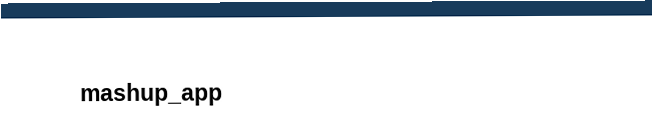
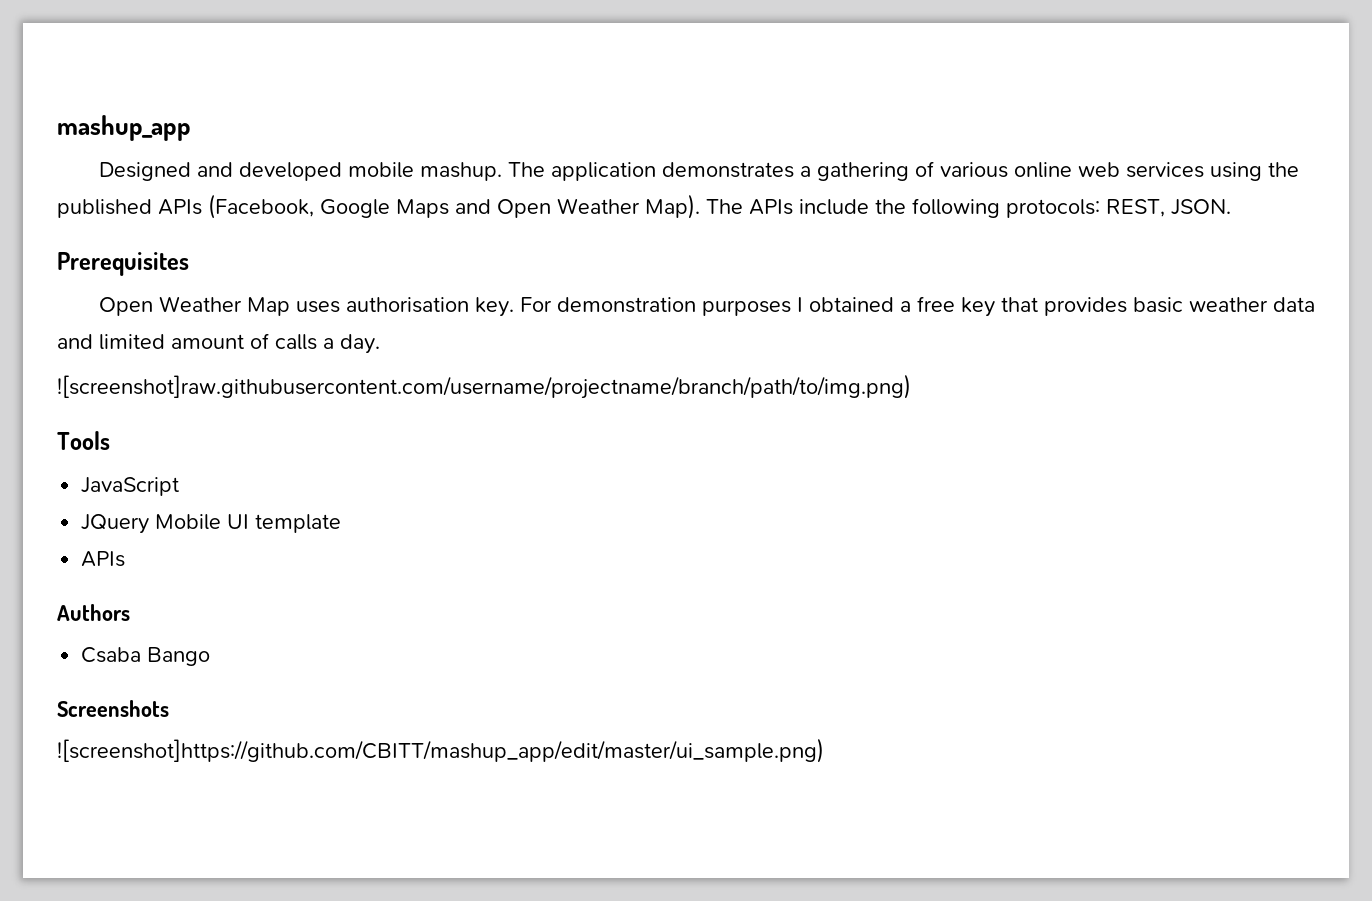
(223, 94) none -> [98,161,1299,181] [57,194,1231,219] [57,252,189,276] [98,296,1315,317] [57,333,380,354] [57,374,911,399] [57,431,110,450] [81,477,180,496] [81,514,342,534] [81,551,126,567] [57,604,130,621] [81,647,211,666] [57,700,169,717] [57,738,824,763] // Designed and developed mobile mashup. The application demonstrates a gathering of various online web services using the published APIs (Facebook, Google Maps and Open Weather Map). The APIs include the following protocols: REST, JSON. // Prerequisites // Open Weather Map uses authorisation key. For demonstration purposes I obtained a free key that provides basic weather data and limited amount of calls a day. // ![screenshot]raw.githubusercontent.com/username/projectname/branch/path/to/img.png) // Tools // JavaScript // JQuery Mobile UI template // APIs // Authors // Csaba Bango // Screenshots // ![screenshot]https://github.com/CBITT/mashup_app/edit/master/ui_sample.png)

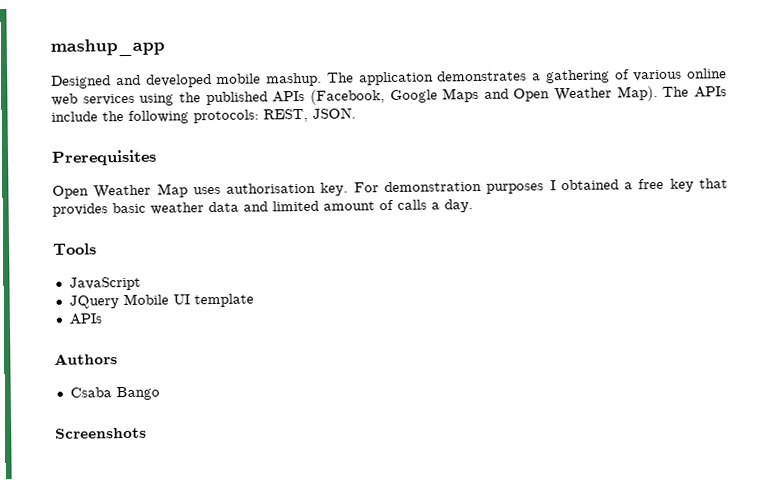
[57,374,911,399] // ![screenshot]raw.githubusercontent.com/username/projectname/branch/path/to/img.png) -> (473, 206) none
[57,738,824,763] // ![screenshot]https://github.com/CBITT/mashup_app/edit/master/ui_sample.png) -> (147, 433) none

